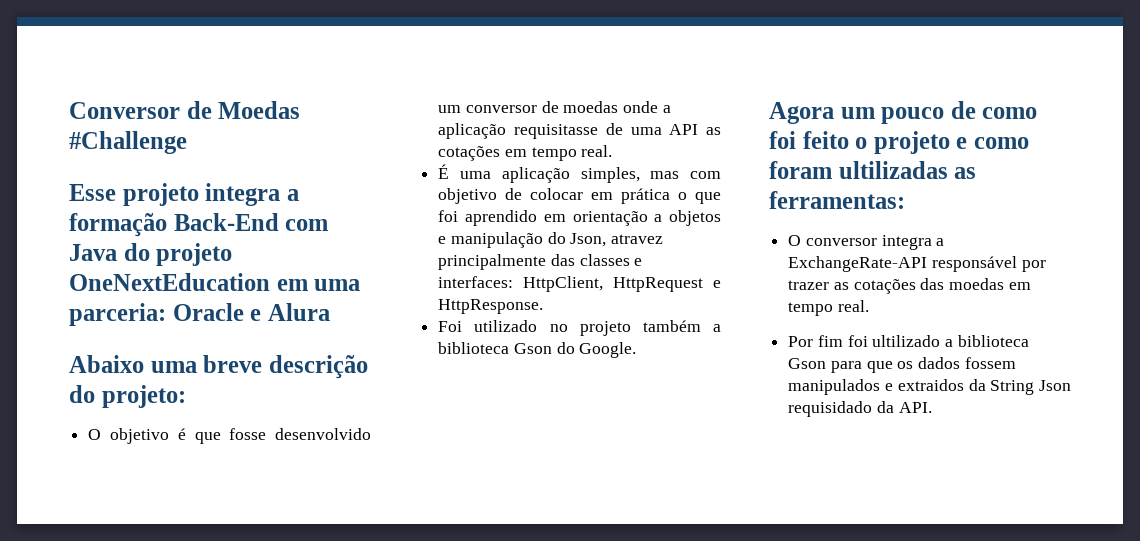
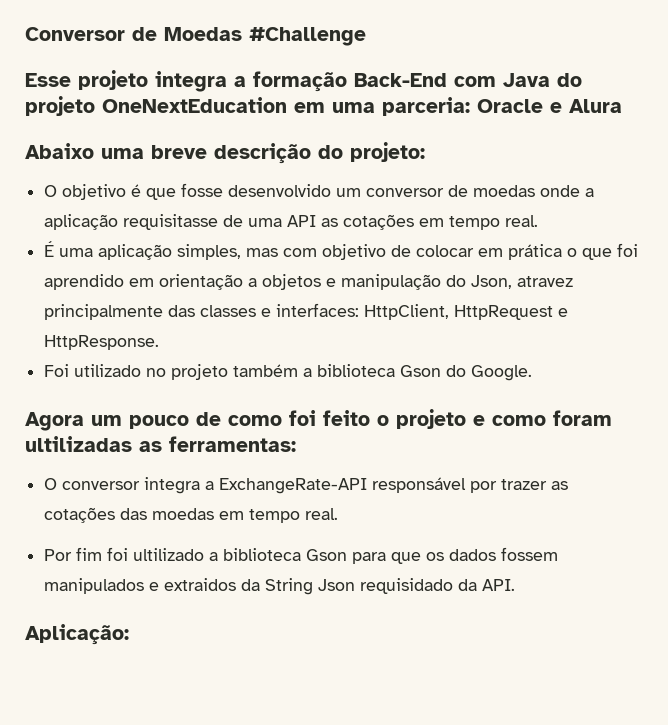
(932, 407) none -> [25,624,129,645] // Aplicação:

